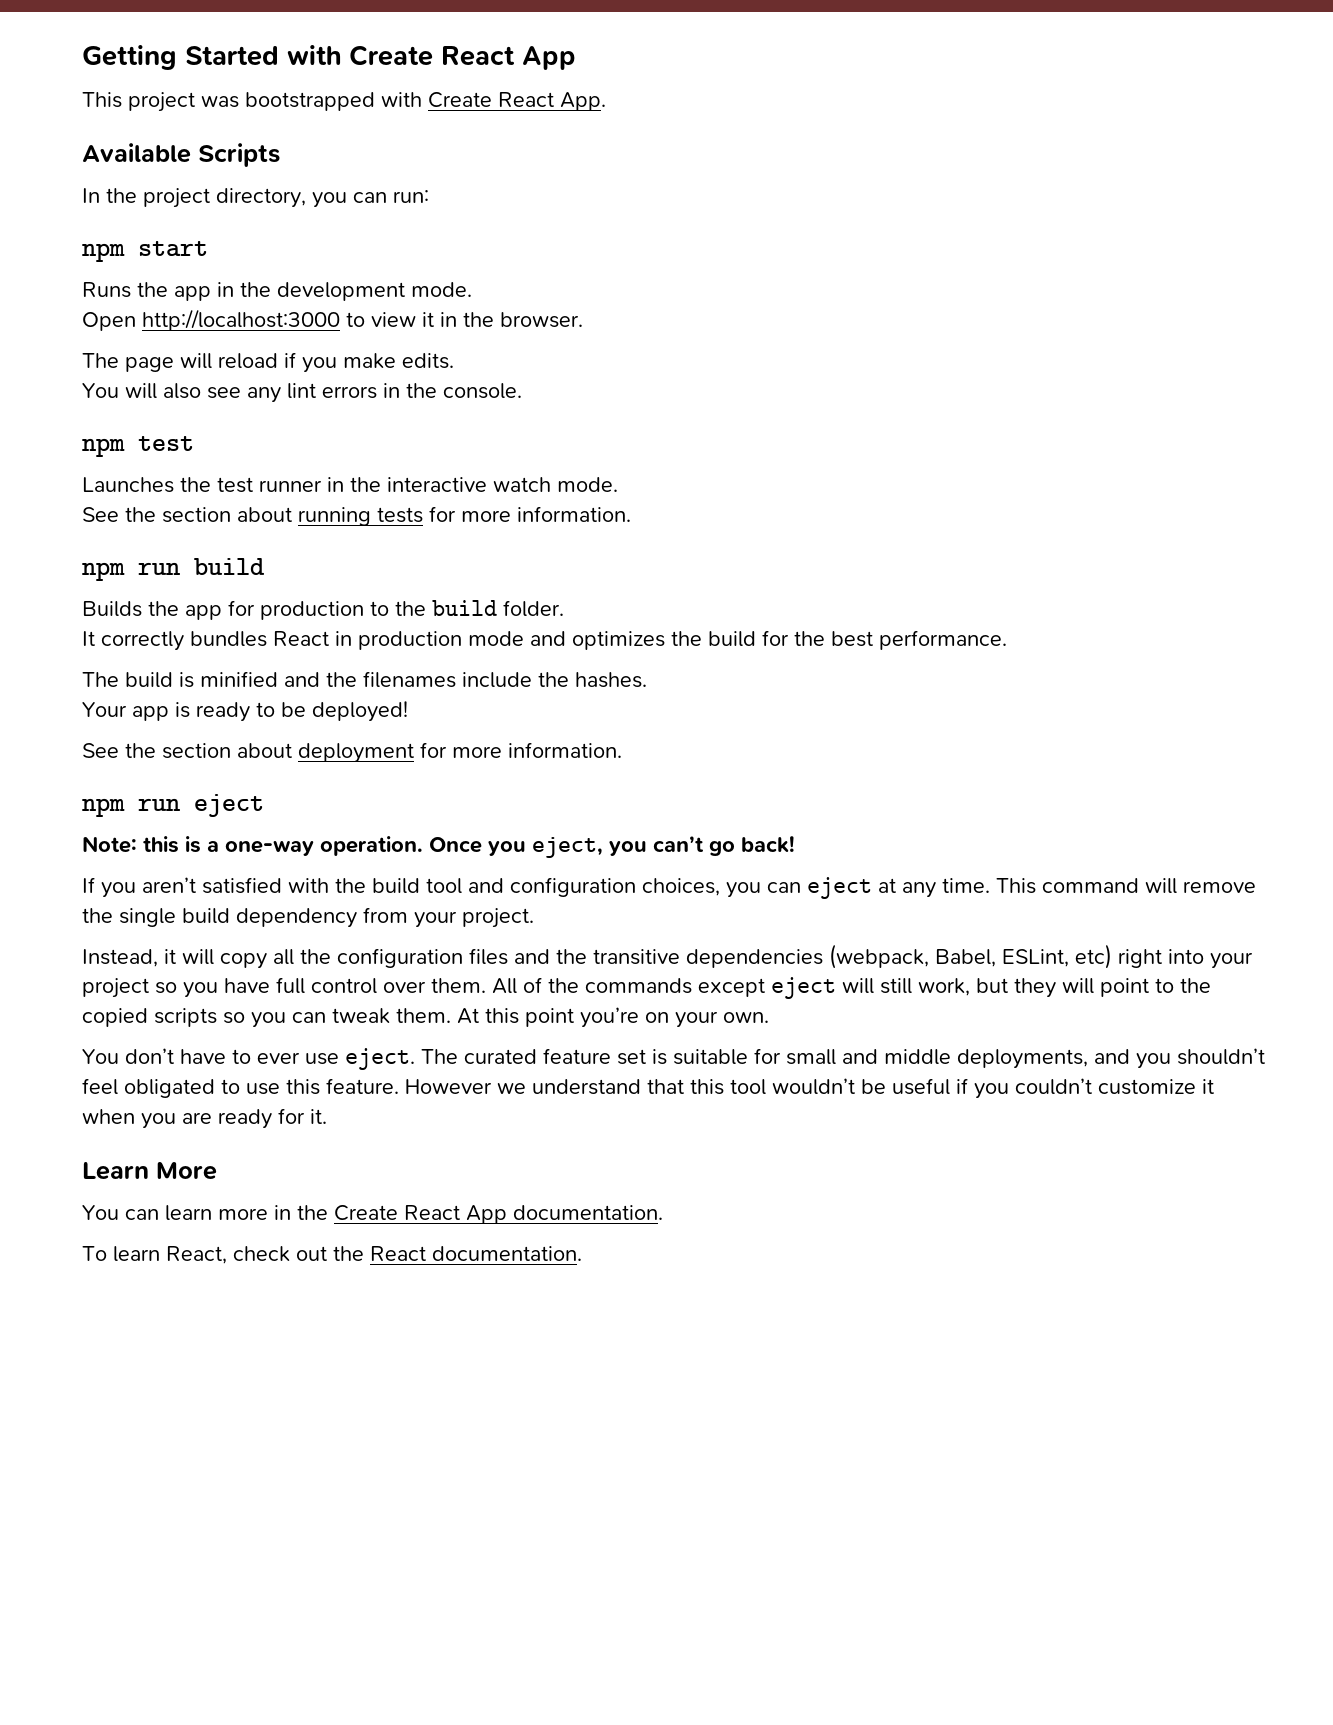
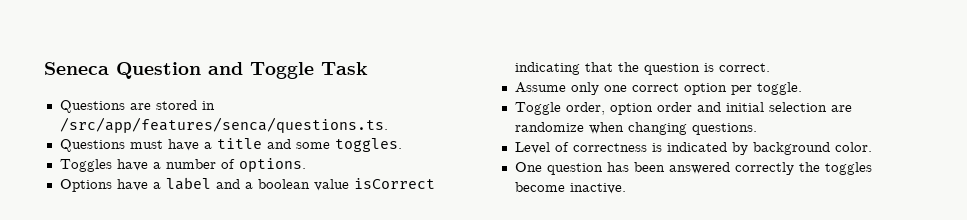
[82,45,576,70] [82,92,606,112] [82,143,280,167] [82,188,429,208] [82,241,208,262] [82,282,472,301] [82,309,583,331] [82,352,454,373] [82,383,522,403] [82,436,194,457] [82,477,618,493] [82,506,631,526] [82,558,265,581] [82,600,564,620] [82,630,1007,651] [82,671,647,688] [82,701,408,722] [82,742,622,763] [82,794,264,817] [82,836,795,858] [82,877,1256,899] [82,907,534,928] [82,944,1253,969] [82,977,1211,999] [82,1007,769,1028] [82,1048,1265,1070] [82,1078,1214,1099] [82,1108,327,1129] [82,1162,217,1180] [82,1205,663,1224] [82,1246,582,1264] Getting Started with Create React App // This project was bootstrapped with Create React App. // Available Scripts // In the project directory, you can run: // npm start // Runs the app in the development mode. // Open http://localhost:3000 to view it in the browser. // The page will reload if you make edits. // You will also see any lint errors in the console. // npm test // Launches the test runner in the interactive watch mode. // See the section about running tests for more information. // npm run build // Builds the app for production to the build folder. // It correctly bundles React in production mode and optimizes the build for the best performance. // The build is minified and the filenames include the hashes. // Your app is ready to be deployed! // See the section about deployment for more information. // npm run eject // Note: this is a one-way operation. Once you eject, you can’t go back! // If you aren’t satisfied with the build tool and configuration choices, you can eject at any time. This command will remove the single build dependency from your project. // Instead, it will copy all the configuration files and the transitive dependencies (webpack, Babel, ESLint, etc) right into your project so you have full control over them. All of the commands except eject will still work, but they will point to the copied scripts so you can tweak them. At this point you’re on your own. // You don’t have to ever use eject. The curated feature set is suitable for small and middle deployments, and you shouldn’t feel obligated to use this feature. However we understand that this tool wouldn’t be useful if you couldn’t customize it when you are ready for it. // Learn More // You can learn more in the Create React App documentation. // To learn React, check out the React documentation. -> [44,62,368,79] [59,100,215,113] [59,117,388,133] [59,138,402,152] [59,158,306,172] [59,177,435,192] [514,62,770,75] [514,82,802,95] [514,102,852,115] [514,122,757,135] [514,142,872,155] [514,162,872,175] [514,182,626,194] Seneca Question and Toggle Task // Questions are stored in /src/app/features/senca/questions.ts. // Questions must have a title and some toggles. // Toggles have a number of options. // Options have a label and a boolean value isCorrect indicating that the question is correct. // Assume only one correct option per toggle. // Toggle order, option order and initial selection are randomize when changing questions. // Level of correctness is indicated by background color. // One question has been answered correctly the toggles become inactive.

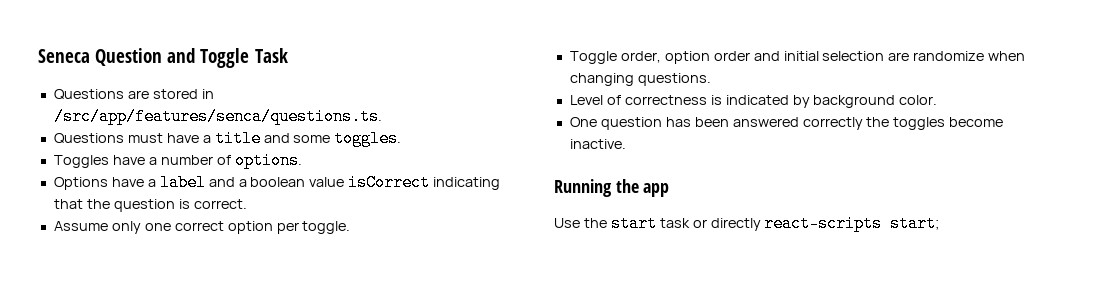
(626, 188) none -> [554,179,670,197] [554,215,940,232] // Running the app // Use the start task or directly react-scripts start;

